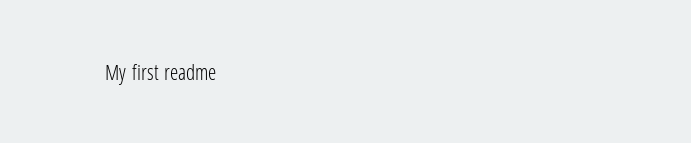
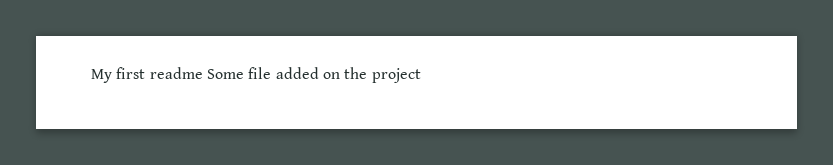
(217, 72) none -> [206,67,421,83] Some file added on the project

